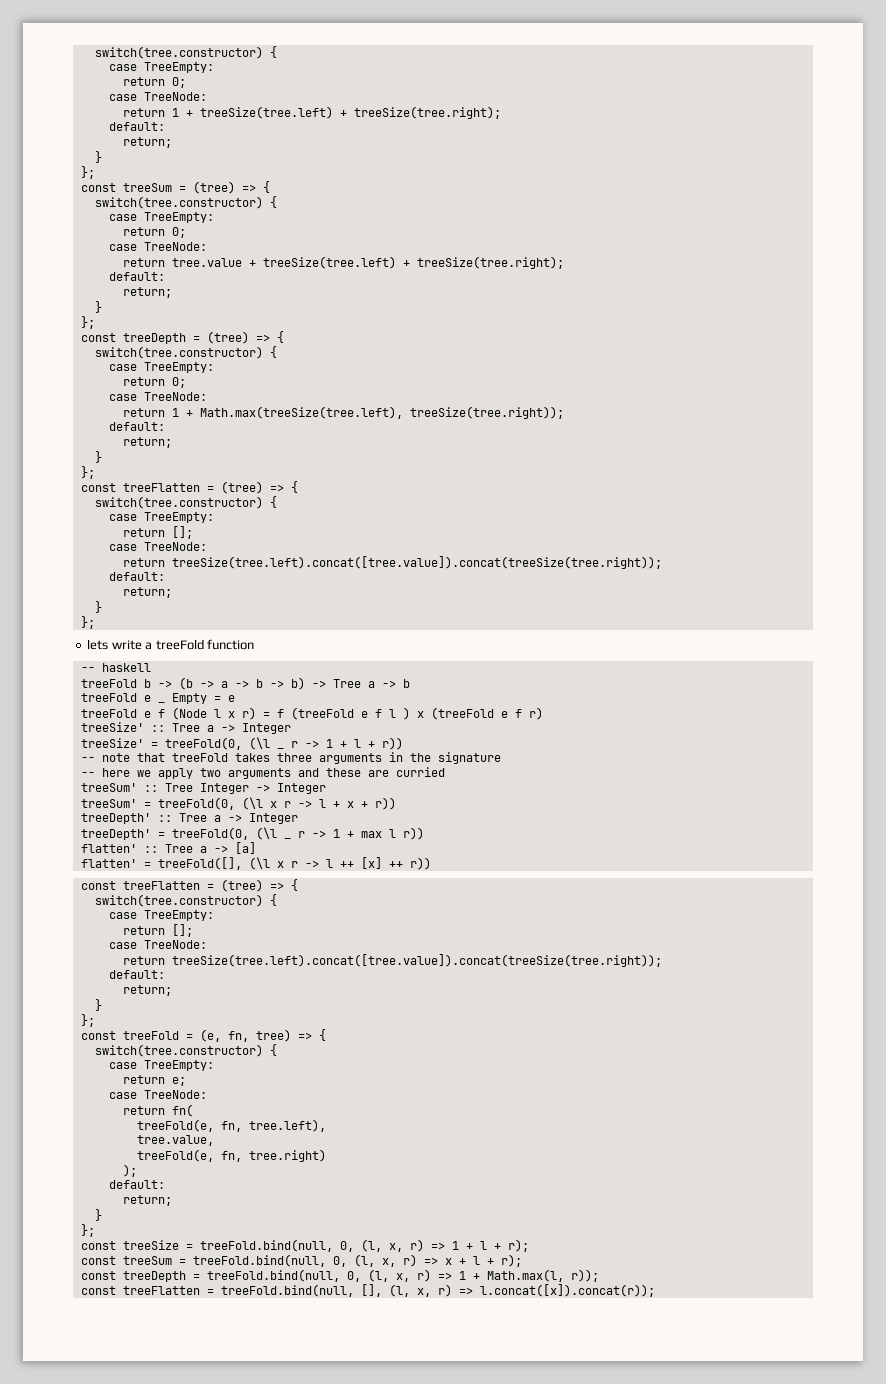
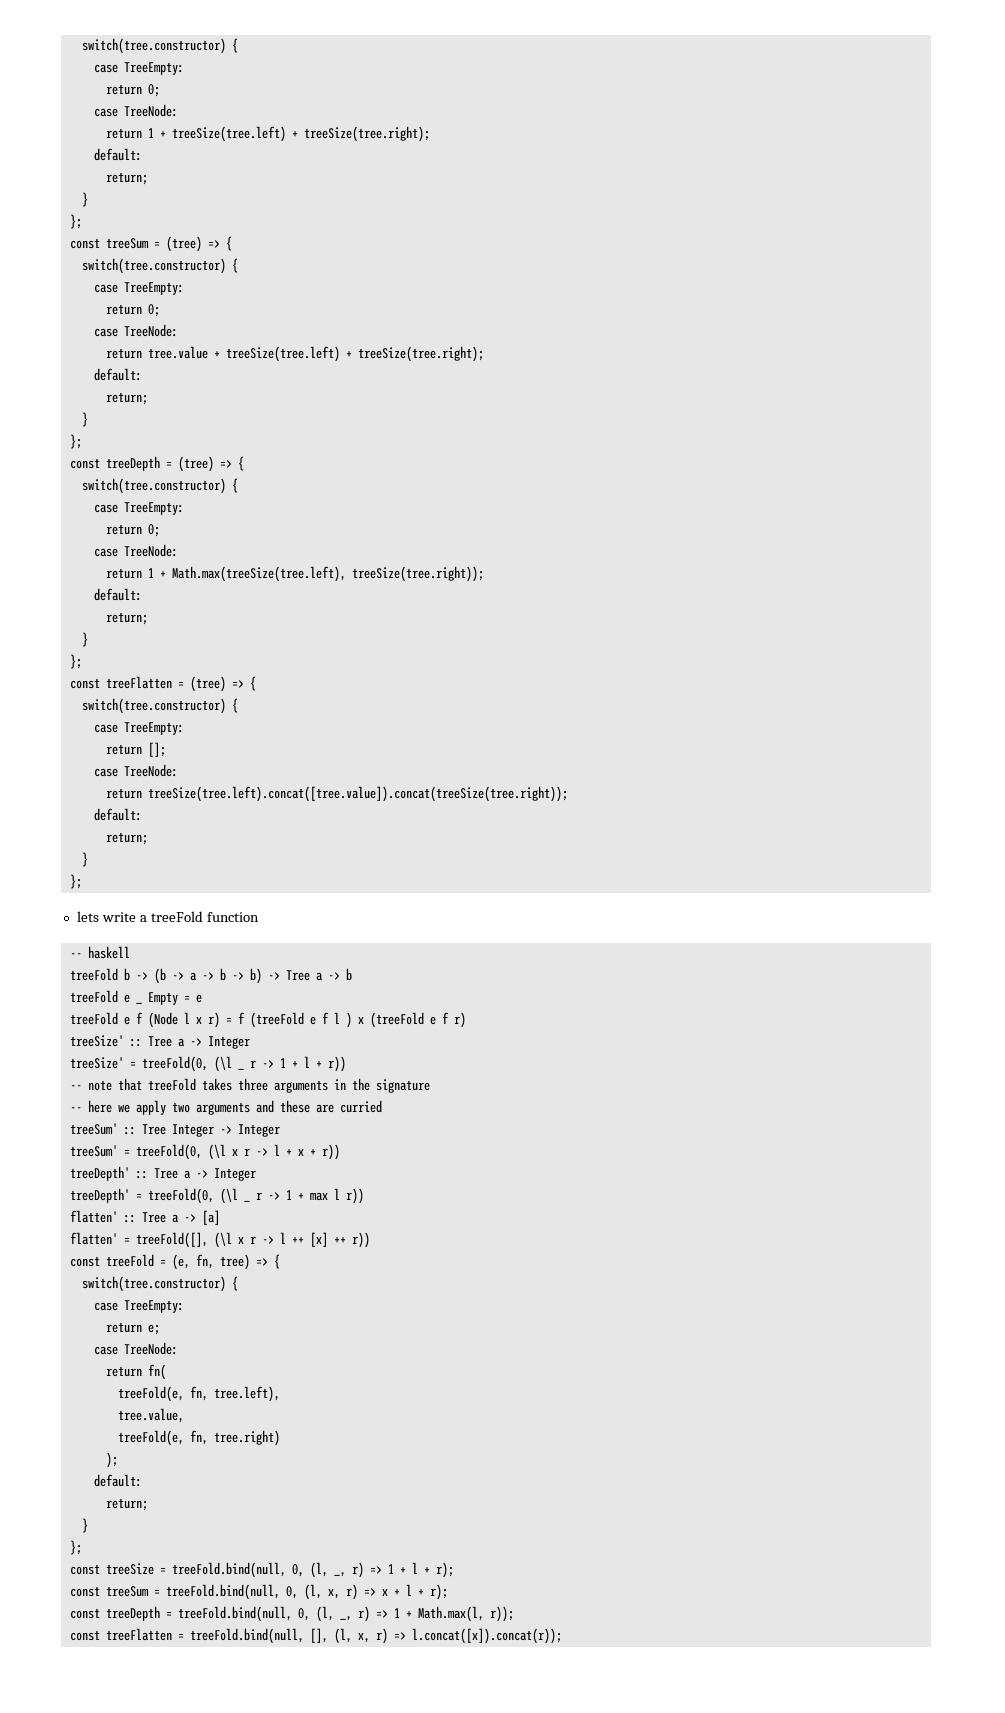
[80,879,298,892] [94,894,277,907] [108,910,214,921] [122,924,193,937] [108,940,207,949] [122,954,662,967] [108,970,165,979] [122,985,172,996] [94,999,102,1011] [80,1014,95,1027] // const treeFlatten = (tree) => { // switch(tree.constructor) { // case TreeEmpty: // return []; // case TreeNode: // return treeSize(tree.left).concat([tree.value]).concat(treeSize(tree.right)); // default: // return; // } // }; -> (370, 1240) none
[388,1243,403,1252] x, -> [333,1572,346,1577] _,
[395,1273,410,1282] x, -> [339,1616,352,1621] _,

